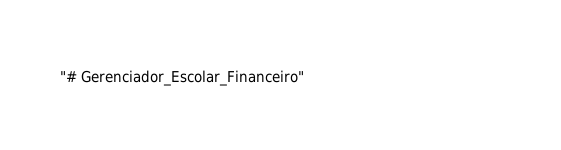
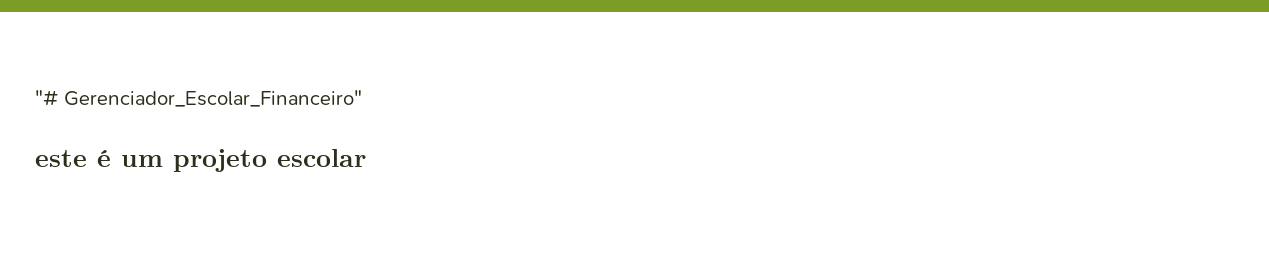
(304, 78) none -> [35,149,366,172] // este é um projeto escolar

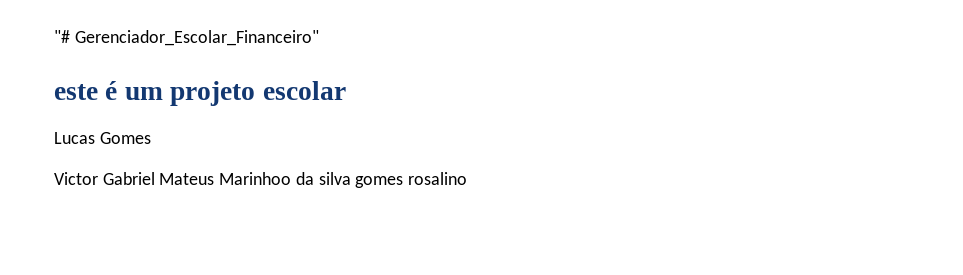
(366, 158) none -> [54,132,151,144] [54,172,468,188] // Lucas Gomes // Victor Gabriel Mateus Marinhoo da silva gomes rosalino

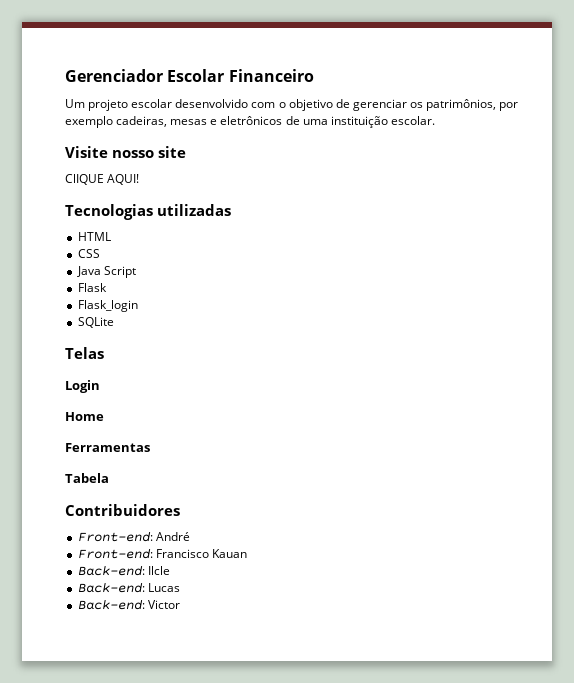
[54,30,319,46] [54,81,346,106] [54,132,151,144] [54,172,468,188] "# Gerenciador_Escolar_Financeiro" // este é um projeto escolar // Lucas Gomes // Victor Gabriel Mateus Marinhoo da silva gomes rosalino -> [65,69,314,82] [65,99,519,111] [65,116,435,128] [65,146,186,158] [65,174,140,185] [65,204,231,220] [77,232,111,241] [77,249,100,258] [76,266,136,278] [77,283,107,292] [77,300,138,312] [77,317,114,328] [65,347,104,359] [65,380,100,393] [65,412,104,421] [65,443,150,452] [65,473,109,483] [65,504,180,516] [77,531,190,542] [77,548,247,559] [77,565,170,576] [77,582,180,593] [77,599,180,610] Gerenciador Escolar Financeiro // Um projeto escolar desenvolvido com o objetivo de gerenciar os patrimônios, por exemplo cadeiras, mesas e eletrônicos de uma instituição escolar. // Visite nosso site // ClIQUE AQUI! // Tecnologias utilizadas // HTML // CSS // Java Script // Flask // Flask_login // SQLite // Telas // Login // Home // Ferramentas // Tabela // Contribuidores // Front-end: André // Front-end: Francisco Kauan // Back-end: Ilcle // Back-end: Lucas // Back-end: Victor

